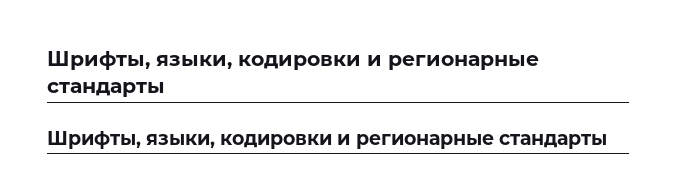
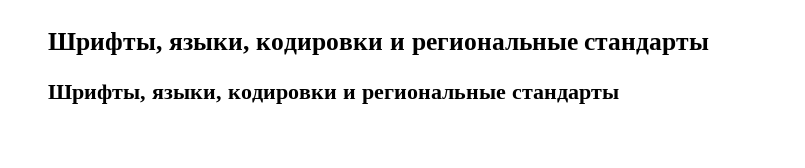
[47,51,539,70] Шрифты, языки, кодировки и регионарные -> [48,32,578,55] Шрифты, языки, кодировки и региональные
[355,134,494,149] регионарные -> [362,89,506,104] региональные

